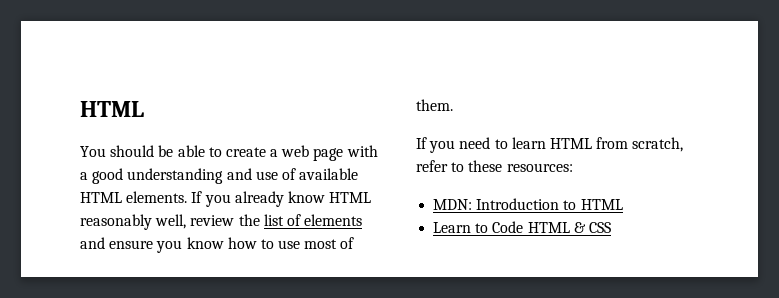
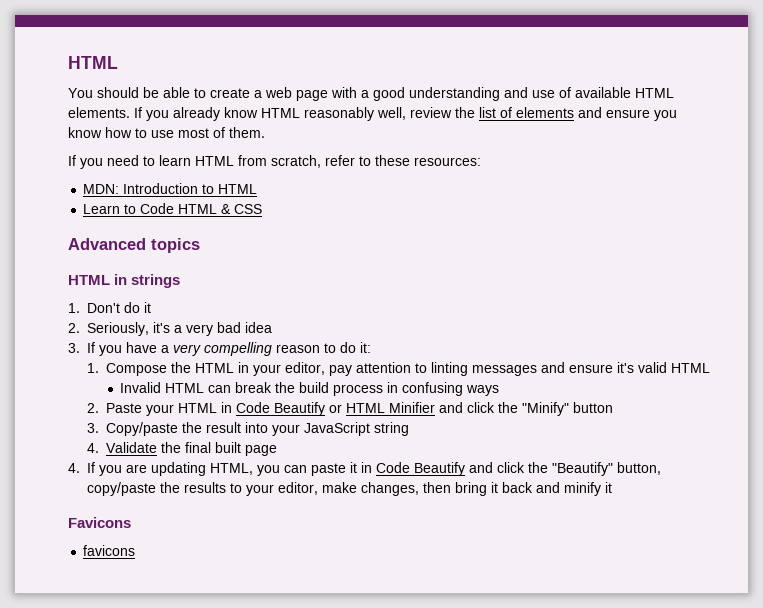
(611, 227) none -> [68,238,200,253] [68,274,181,288] [68,302,151,313] [68,322,272,336] [68,342,371,356] [86,362,710,376] [120,382,500,396] [86,402,613,416] [86,422,409,436] [86,442,277,456] [68,462,661,476] [87,482,612,496] [68,517,131,528] [83,545,136,556] // Advanced topics // HTML in strings // 1. Don't do it // 2. Seriously, it's a very bad idea // 3. If you have a very compelling reason to do it: // 1. Compose the HTML in your editor, pay attention to linting messages and ensure it's valid HTML // Invalid HTML can break the build process in confusing ways // 2. Paste your HTML in Code Beautify or HTML Minifier and click the "Minify" button // 3. Copy/paste the result into your JavaScript string // 4. Validate the final built page // 4. If you are updating HTML, you can paste it in Code Beautify and click the "Beautify" button, copy/paste the results to your editor, make changes, then bring it back and minify it // Favicons // favicons

